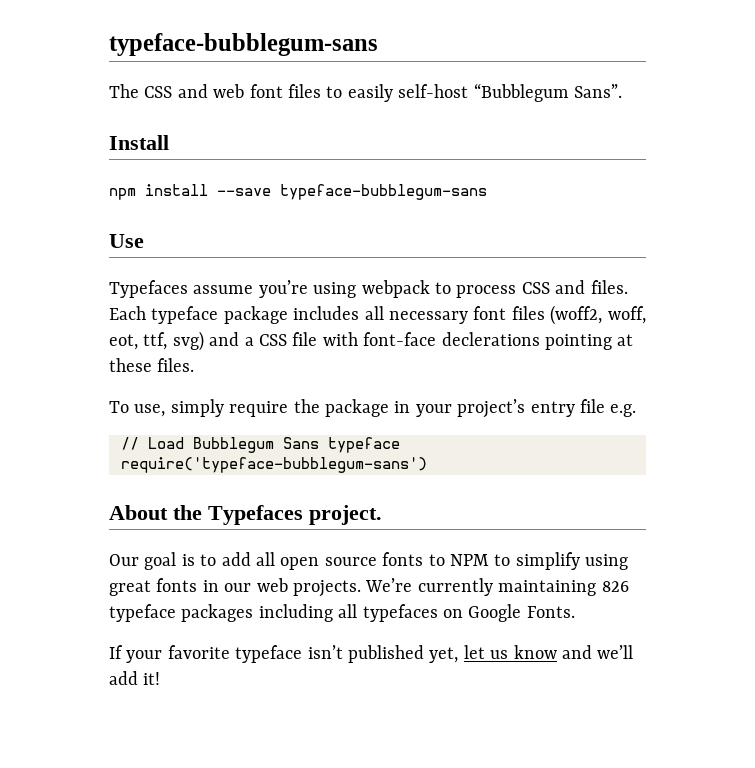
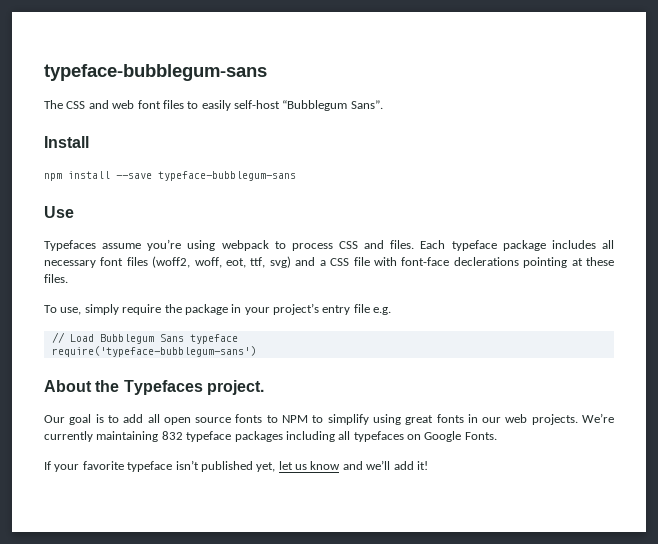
[601,581,629,592] 826 -> [161,431,183,440] 832

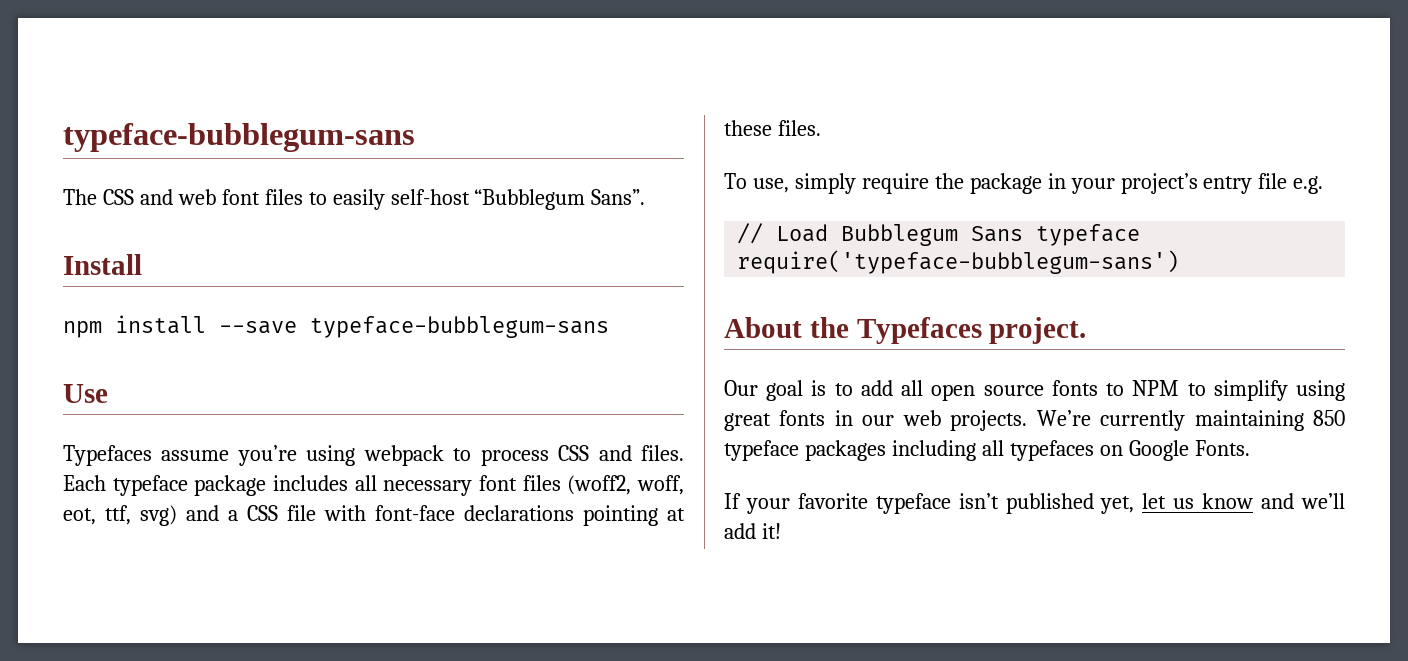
[453,257,519,266] declerations -> [464,505,574,521] declarations
[161,431,183,440] 832 -> [1313,410,1345,426] 850

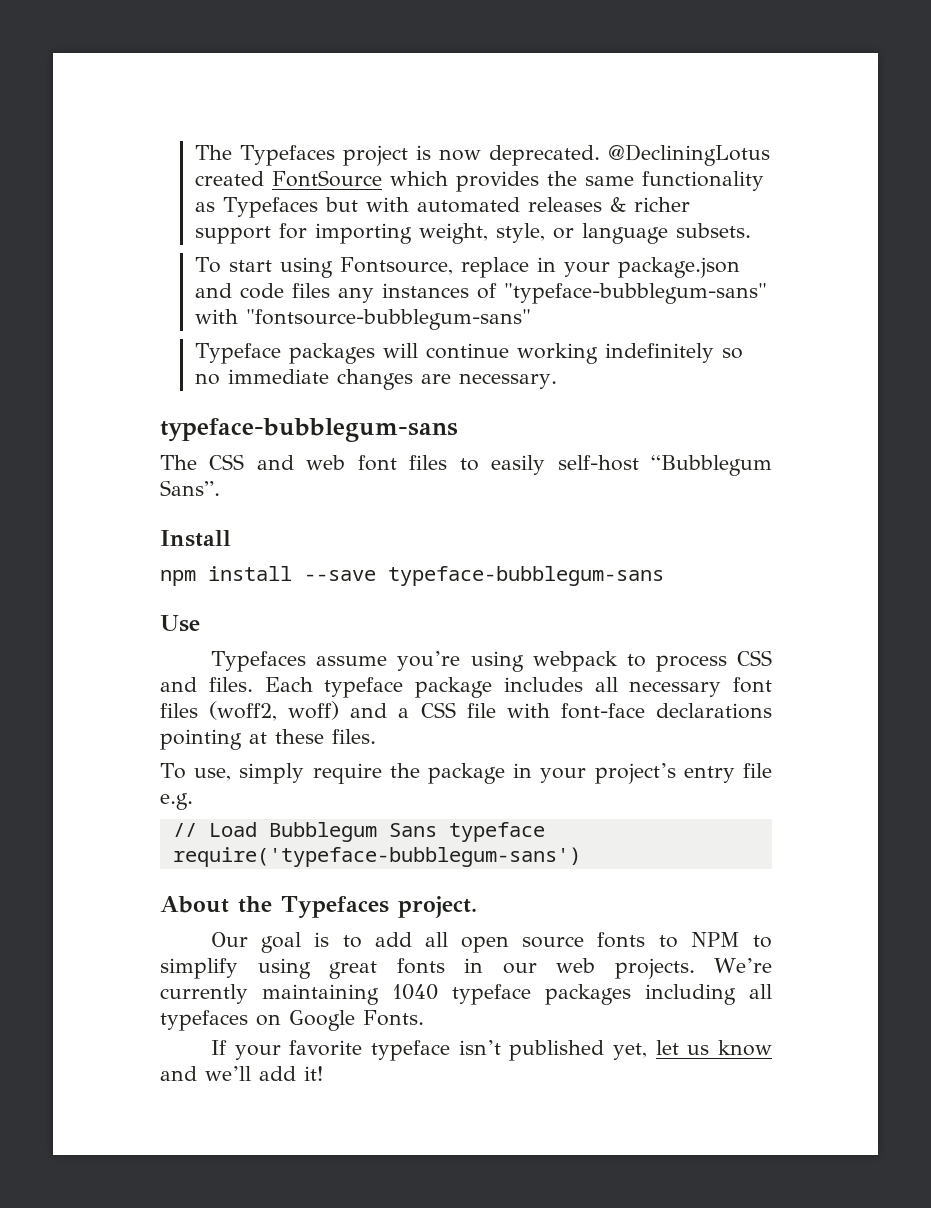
(63, 137) none -> [194,144,770,166] [194,170,764,192] [194,197,690,218] [194,223,751,244] [194,257,740,278] [194,283,767,304] [194,309,531,330] [194,343,743,364] [194,369,557,390] The Typefaces project is now deprecated. @DecliningLotus created FontSource which provides the same functionality as Typefaces but with automated releases & richer support for importing weight, style, or language subsets. // To start using Fontsource, replace in your package.json and code files any instances of "typeface-bubblegum-sans" with "fontsource-bubblegum-sans" // Typeface packages will continue working indefinitely so no immediate changes are necessary. //
[637,475,685,495] [63,505,177,526] woff, eot, ttf, svg) -> [288,701,340,720] woff)
[1313,410,1345,426] 850 -> [392,984,438,1000] 1040

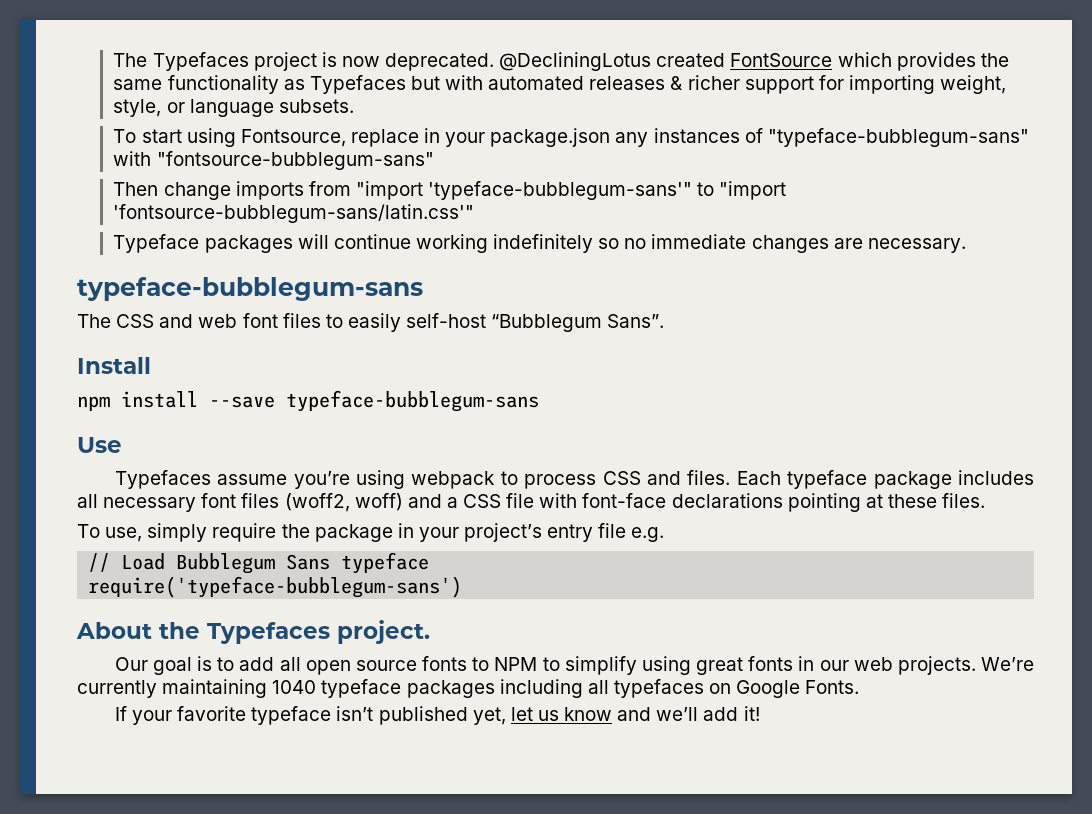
[194,283,330,299] and code files -> (611, 137) none
(531, 319) none -> [113,181,787,200] [113,204,475,223] // Then change imports from "import 'typeface-bubblegum-sans'" to "import 'fontsource-bubblegum-sans/latin.css'"

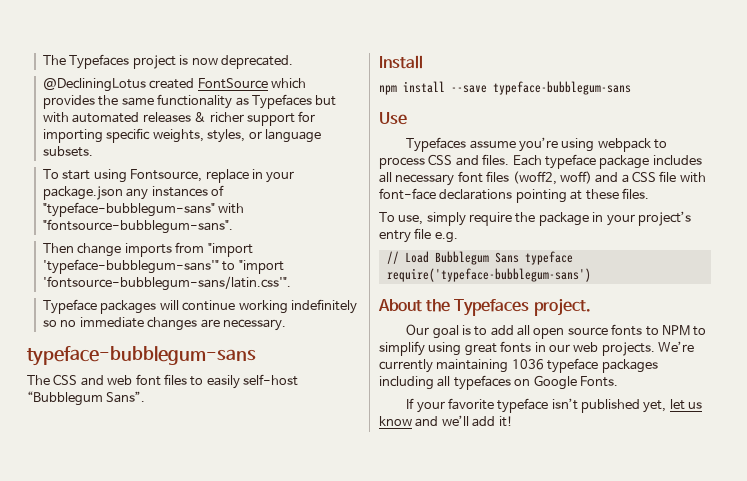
(495, 62) none -> (293, 62) //
[940,75,1007,94] [113,99,162,117] weight, style, -> [106,128,246,143] specific weights, styles,
[156,151,434,170] "fontsource-bubblegum-sans" -> [43,219,234,234] "fontsource-bubblegum-sans".
[113,204,475,223] 'fontsource-bubblegum-sans/latin.css'" -> [43,276,292,291] 'fontsource-bubblegum-sans/latin.css'".
[272,680,317,694] 1040 -> [511,359,544,370] 1036

